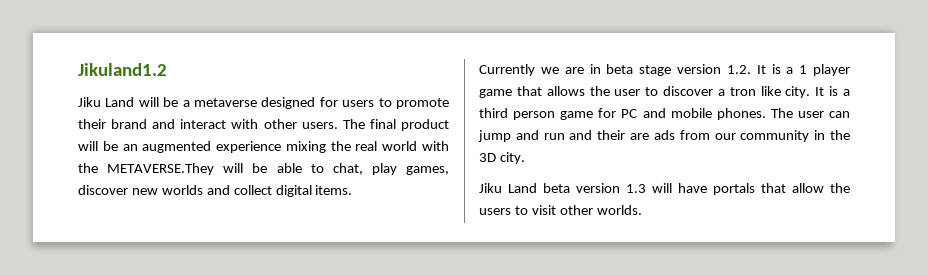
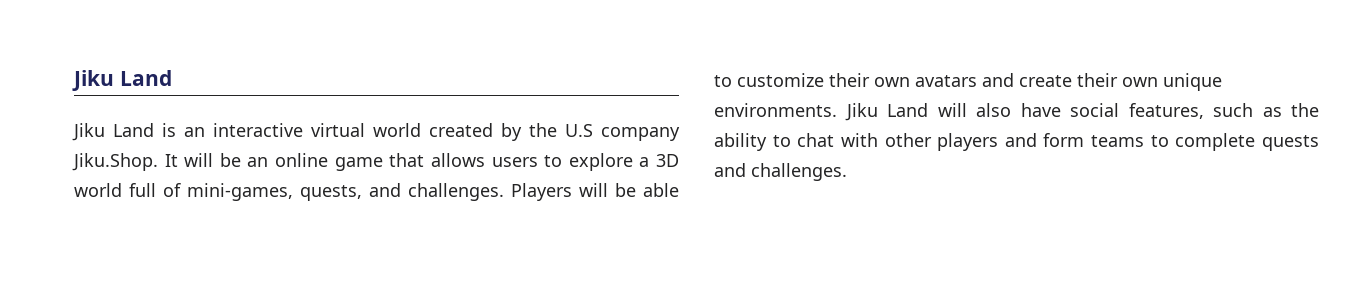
[78,63,167,76] [78,97,449,109] [78,119,449,131] [78,141,449,153] [78,163,449,175] [78,185,353,197] [479,64,850,76] [479,86,850,98] [479,108,850,120] [478,130,850,142] [479,152,525,164] [479,183,850,195] [479,205,642,215] Jikuland1.2 // Jiku Land will be a metaverse designed for users to promote their brand and interact with other users. The final product will be an augmented experience mixing the real world with the METAVERSE.They will be able to chat, play games, discover new worlds and collect digital items. // Currently we are in beta stage version 1.2. It is a 1 player game that allows the user to discover a tron like city. It is a third person game for PC and mobile phones. The user can jump and run and their are ads from our community in the 3D city. // Jiku Land beta version 1.3 will have portals that allow the users to visit other worlds. -> [72,70,172,91] [72,123,680,141] [72,153,680,171] [74,183,679,201] [714,73,1222,91] [714,103,1319,121] [714,133,1319,151] [714,163,847,181] Jiku Land // Jiku Land is an interactive virtual world created by the U.S company Jiku.Shop. It will be an online game that allows users to explore a 3D world full of mini-games, quests, and challenges. Players will be able to customize their own avatars and create their own unique environments. Jiku Land will also have social features, such as the ability to chat with other players and form teams to complete quests and challenges.

